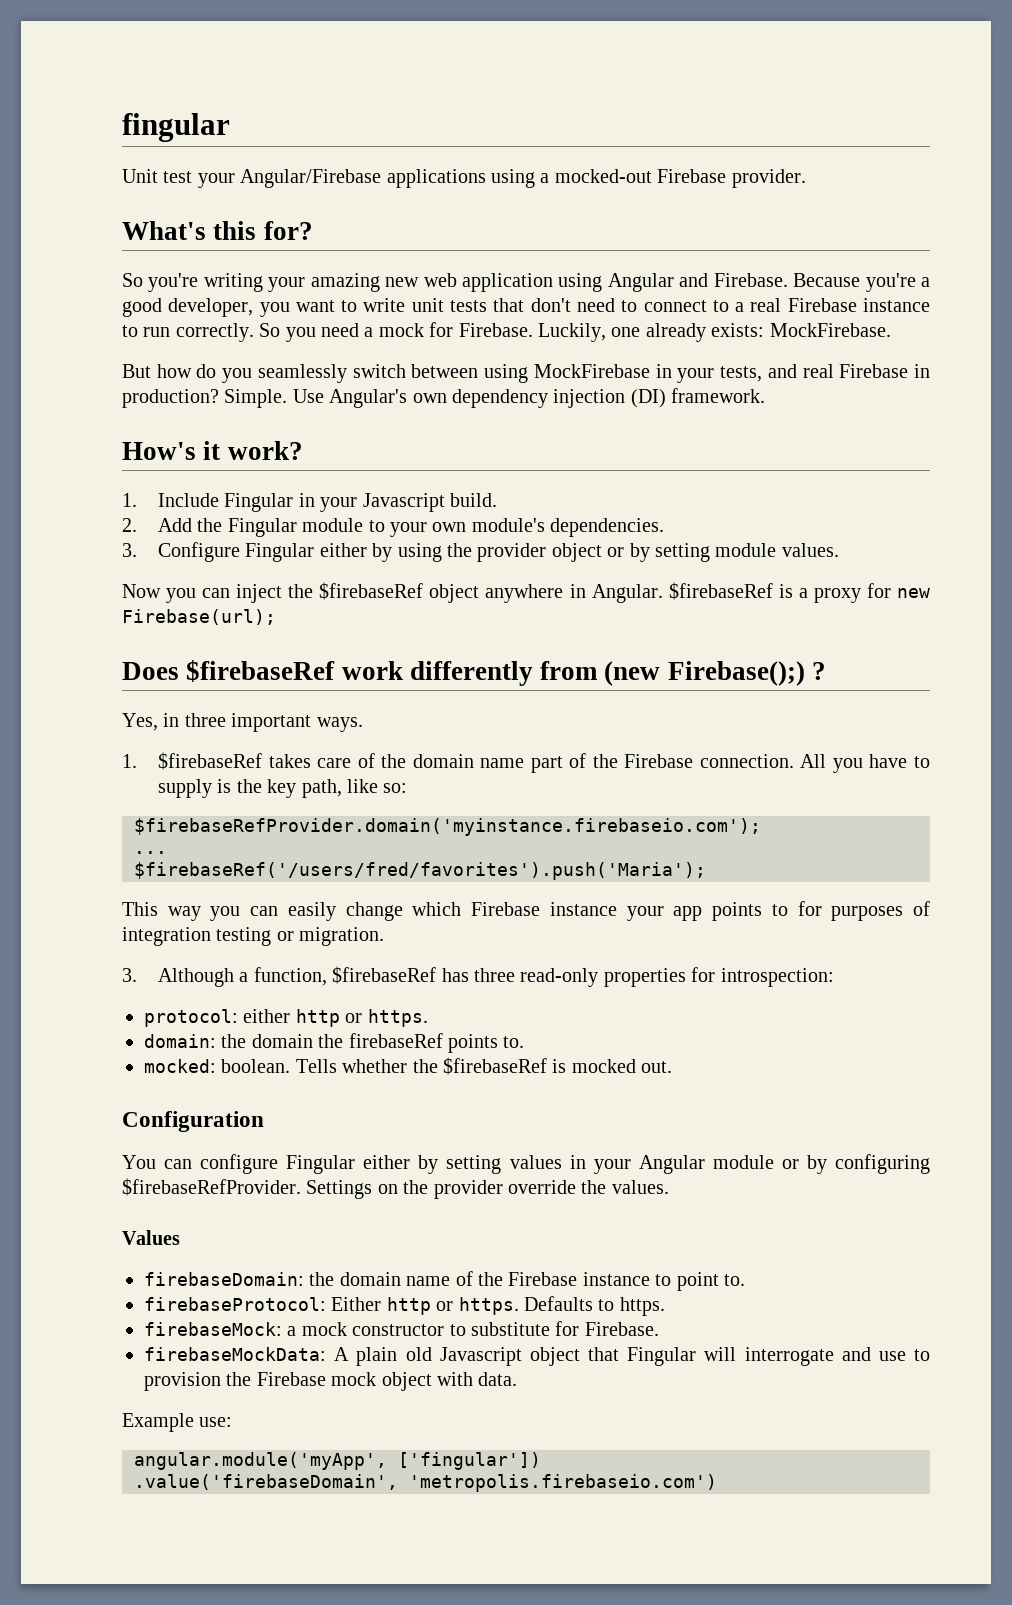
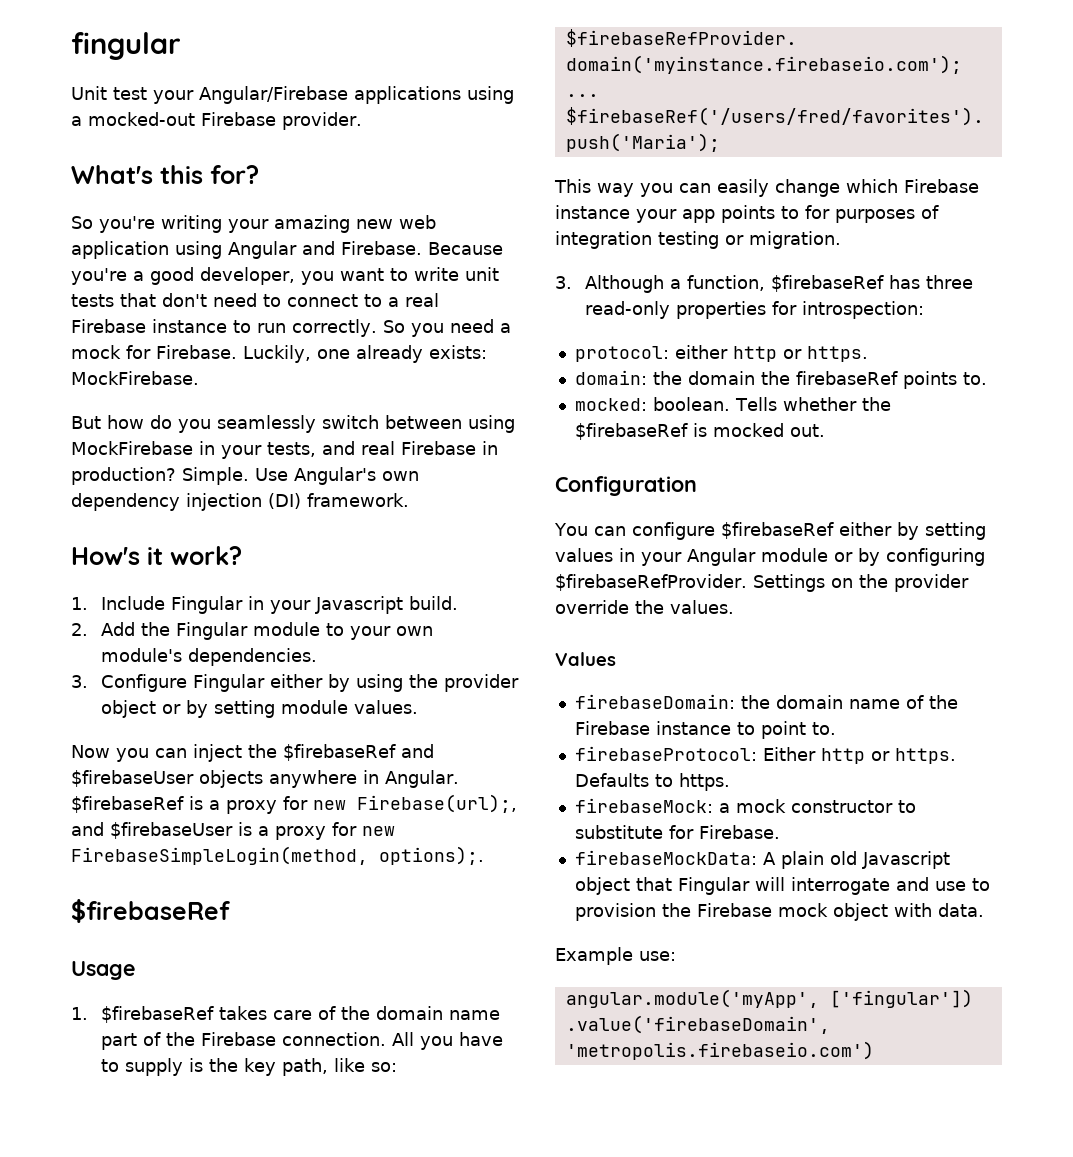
[429,584,480,603] object -> [400,744,434,758] [71,770,263,788] and $firebaseUser objects
[122,609,276,625] [122,660,827,686] [122,713,363,732] Firebase(url); // Does $firebaseRef work differently from (new Firebase();) ? // Yes, in three important ways. -> [356,794,517,813] [71,822,395,840] [71,846,484,865] [71,899,230,923] [71,961,135,980] Firebase(url);, and $firebaseUser is a proxy for new FirebaseSimpleLogin(method, options);. // $firebaseRef // Usage
[286,1155,356,1174] Fingular -> [720,522,834,539] $firebaseRef

